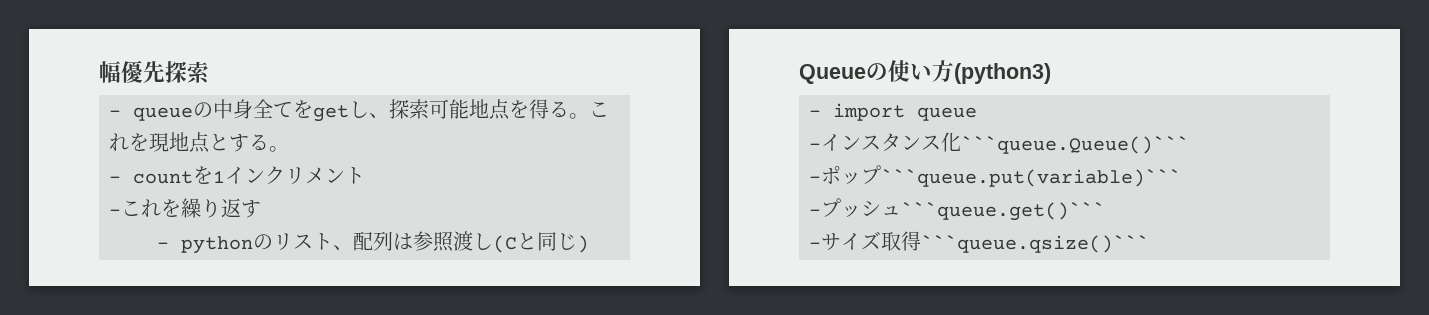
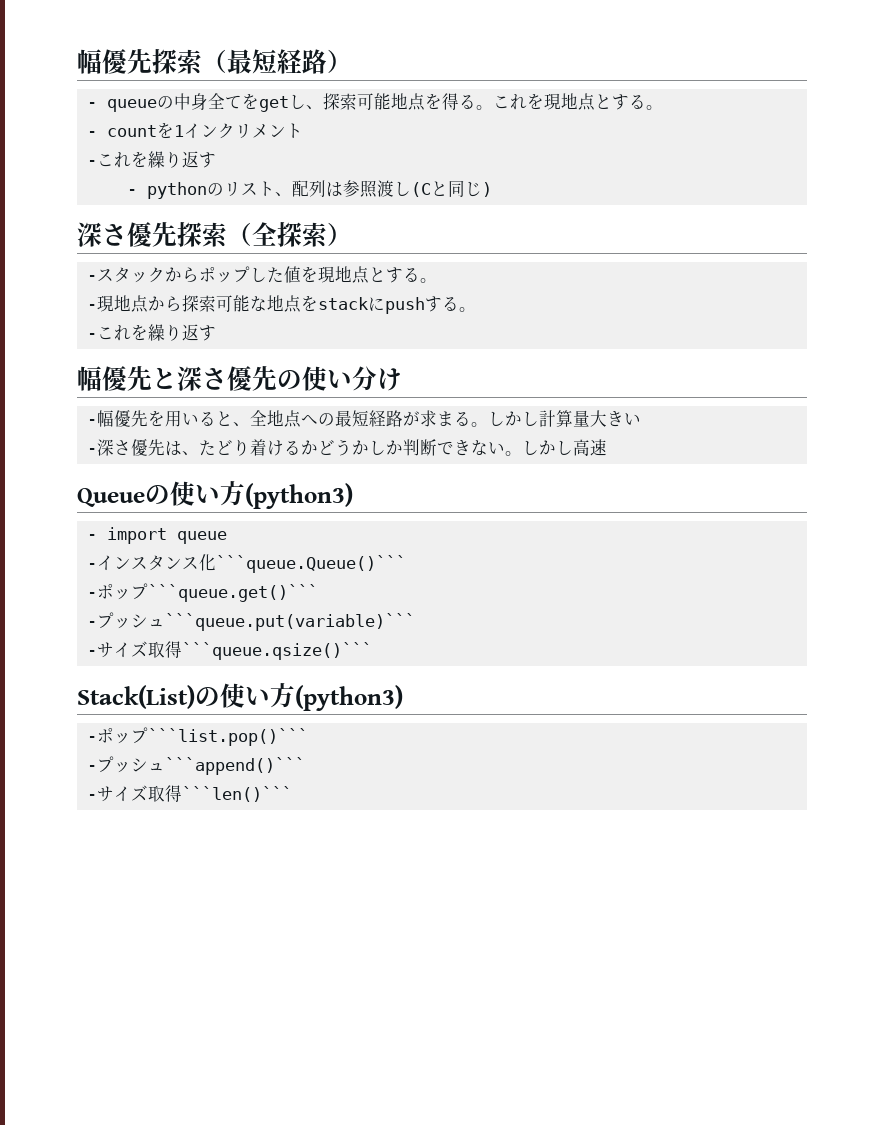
(209, 72) none -> [202,49,352,74] （最短経路）
(590, 244) none -> [77,222,352,248] [86,266,437,284] [86,295,476,314] [86,324,216,341] [77,366,402,391] [86,410,641,428] [86,439,607,456] // 深さ優先探索（全探索） // -スタックからポップした値を現地点とする。 // -現地点から探索可能な地点をstackにpushする。 // -これを繰り返す // 幅優先と深さ優先の使い分け // -幅優先を用いると、全地点への最短経路が求まる。しかし計算量大きい // -深さ優先は、たどり着けるかどうかしか判断できない。しかし高速
[881,169,1182,187] [809,198,1106,221] ```queue.put(variable)``` // -プッシュ```queue.get()``` -> [147,584,318,602] [86,612,415,631] ```queue.get()``` // -プッシュ```queue.put(variable)```
(1150, 244) none -> [77,683,403,711] [86,727,308,746] [86,756,305,775] [86,785,292,802] // Stack(List)の使い方(python3) // -ポップ```list.pop()``` // -プッシュ```append()``` // -サイズ取得```len()```

